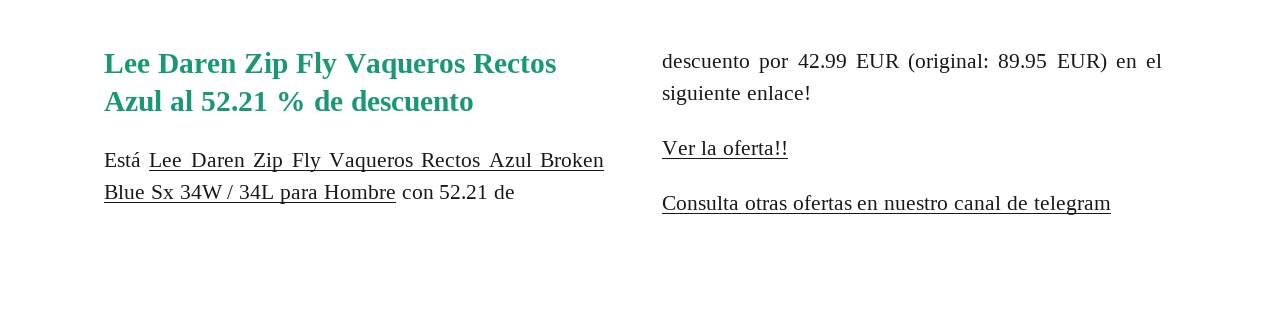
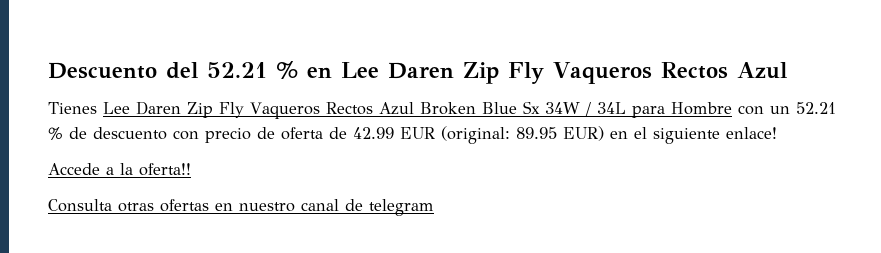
[104,52,556,79] [104,90,474,111] [104,152,141,167] Lee Daren Zip Fly Vaqueros Rectos Azul al 52.21 % de descuento // Está -> [48,60,787,84] [48,102,97,114] Descuento del 52.21 % en Lee Daren Zip Fly Vaqueros Rectos Azul // Tienes
[439,185,516,199] [662,54,789,73] 52.21 de descuento por -> [769,102,836,114] [48,127,347,143] un 52.21 % de descuento con precio de oferta de
[662,141,695,155] Ver -> [48,163,114,175] Accede a

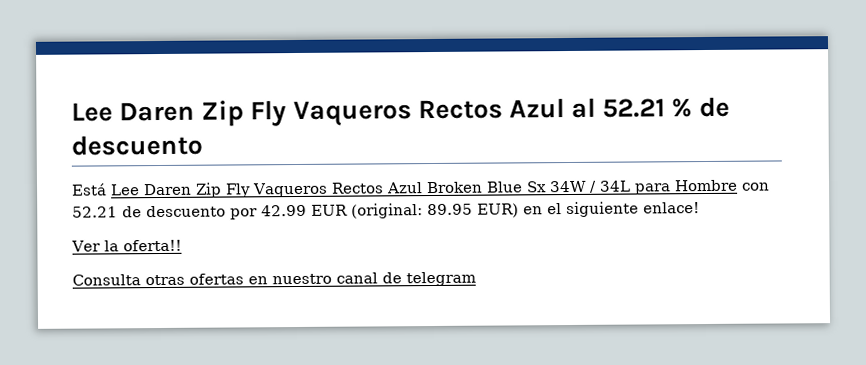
[48,60,787,84] [48,102,97,114] Descuento del 52.21 % en Lee Daren Zip Fly Vaqueros Rectos Azul // Tienes -> [71,96,730,127] [71,134,203,156] [71,183,107,196] Lee Daren Zip Fly Vaqueros Rectos Azul al 52.21 % de descuento // Está
[769,102,836,114] [48,127,347,143] un 52.21 % de descuento con precio de oferta de -> [72,205,258,220] 52.21 de descuento por
[48,163,114,175] Accede a -> [71,240,101,252] Ver

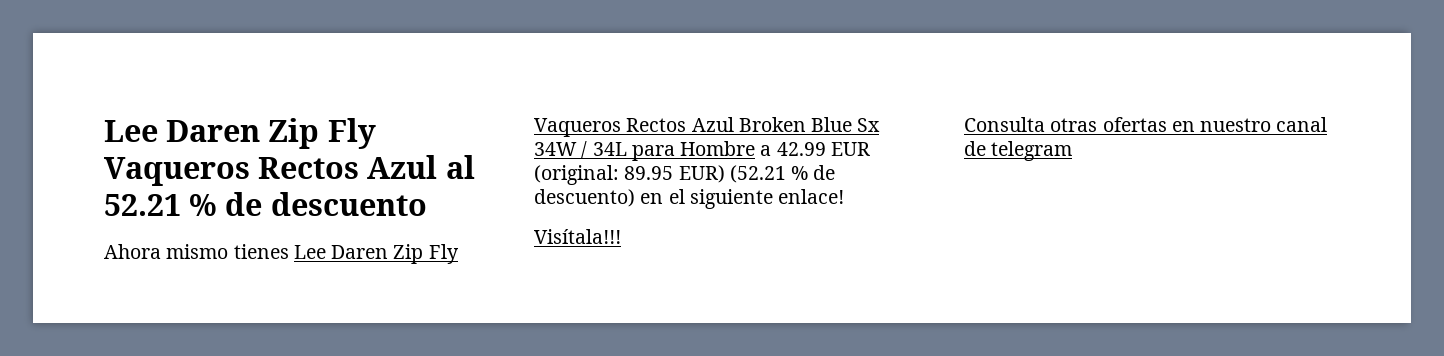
[71,183,107,196] Está -> [104,244,289,259] Ahora mismo tienes
[741,182,770,191] [72,205,258,220] con 52.21 de descuento por -> [760,145,772,156] a
(519, 210) none -> [729,165,836,183] [534,189,635,207] (52.21 % de descuento)
[71,239,182,252] Ver la oferta!! -> [534,229,621,244] Visítala!!!

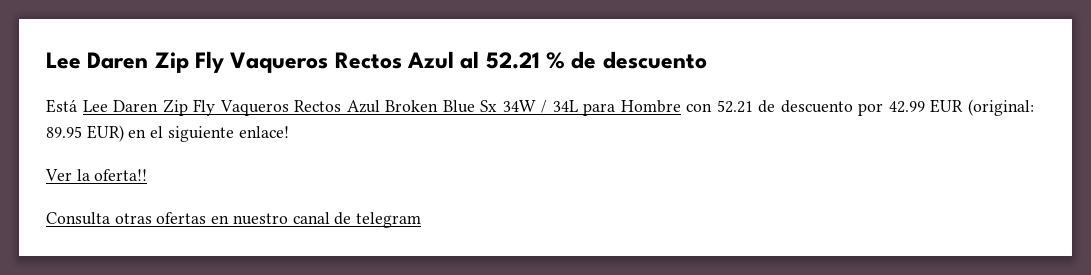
[104,244,289,259] Ahora mismo tienes -> [46,99,77,113] Está
[760,145,772,156] a -> [686,100,884,116] con 52.21 de descuento por
[729,165,836,183] [534,189,635,207] (52.21 % de descuento) -> (124, 133) none
[534,229,621,244] Visítala!!! -> [45,169,148,181] Ver la oferta!!

